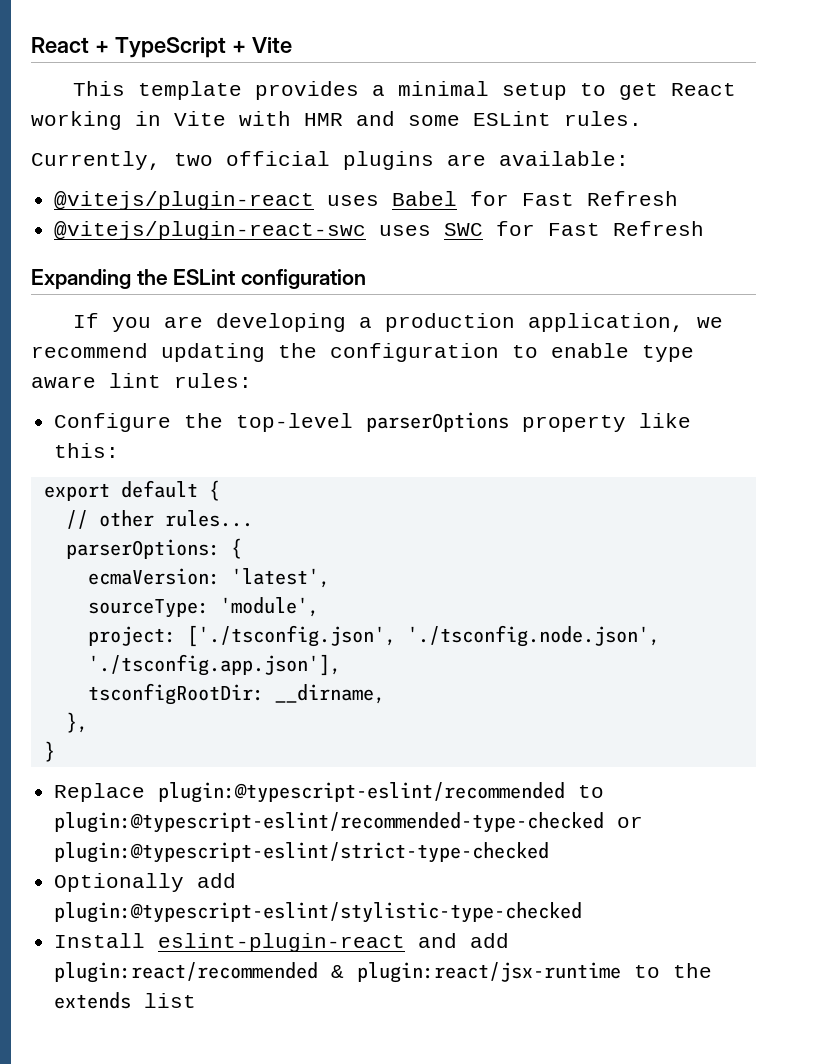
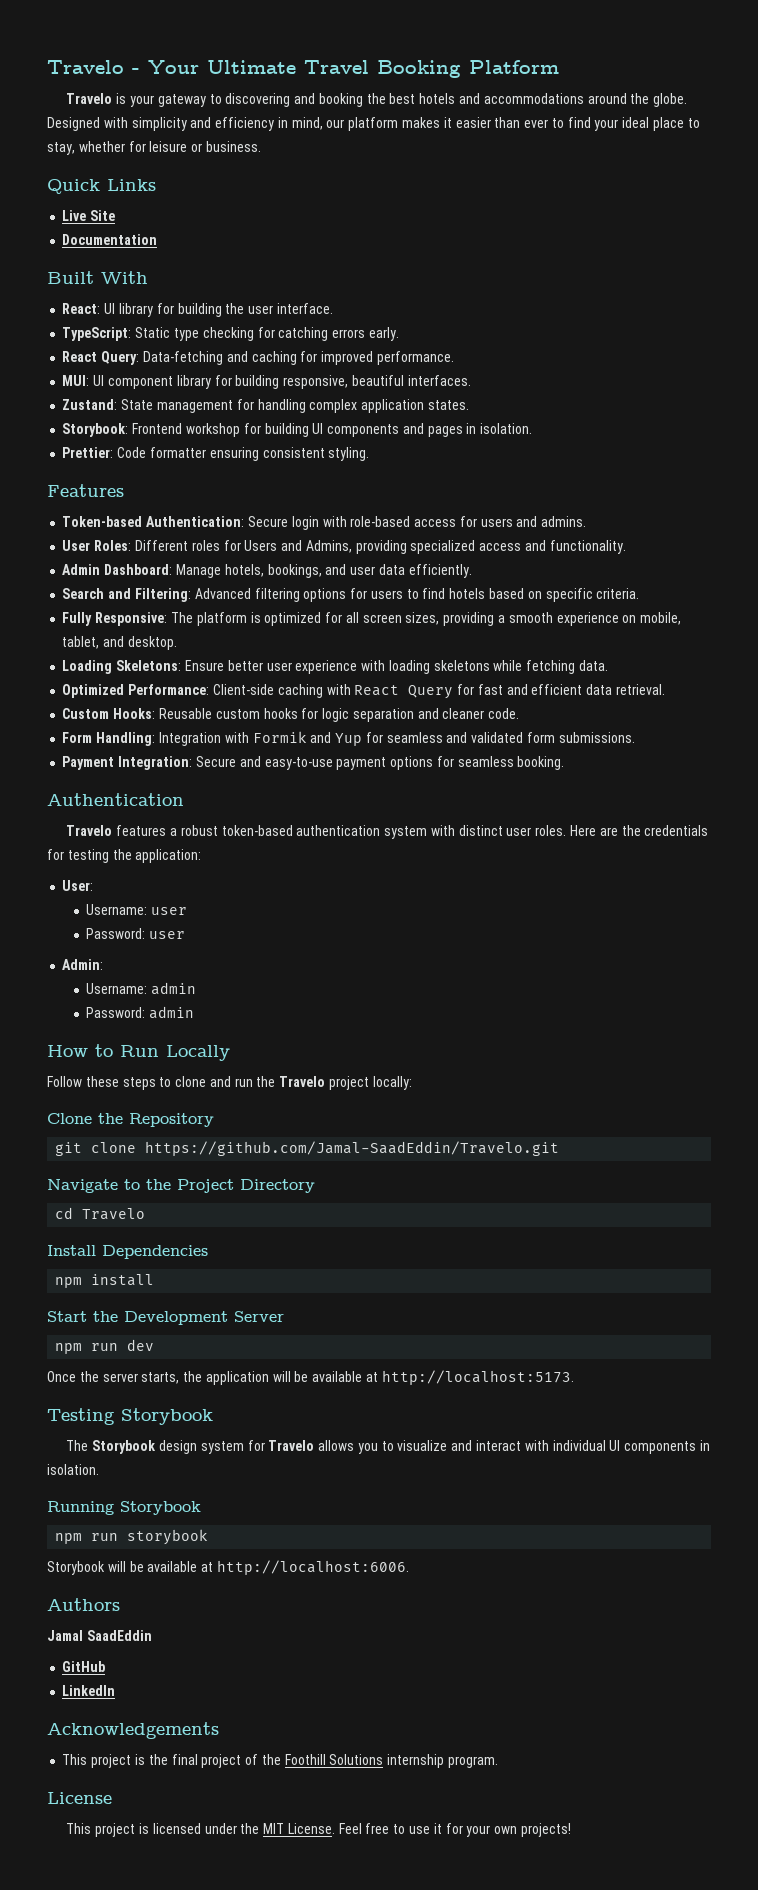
[31,37,292,58] [72,81,736,100] [31,111,642,130] [31,151,629,170] [54,191,679,210] [54,221,705,240] [31,269,367,290] [72,313,723,332] [31,343,694,362] [31,373,252,388] [54,412,692,432] [54,443,120,458] [43,480,220,501] [65,510,253,529] [65,538,242,559] [87,568,330,588] [87,597,319,618] [87,625,660,647] [87,654,341,676] [87,683,385,705] [65,712,88,733] [43,741,55,762] [54,782,605,803] [54,812,644,833] [54,842,550,863] [54,873,237,892] [54,902,583,923] [54,933,510,952] [54,962,713,983] [54,992,197,1009] React + TypeScript + Vite // This template provides a minimal setup to get React working in Vite with HMR and some ESLint rules. // Currently, two official plugins are available: // @vitejs/plugin-react uses Babel for Fast Refresh // @vitejs/plugin-react-swc uses SWC for Fast Refresh // Expanding the ESLint configuration // If you are developing a production application, we recommend updating the configuration to enable type aware lint rules: // Configure the top-level parserOptions property like this: // export default { // // other rules... // parserOptions: { // ecmaVersion: 'latest', // sourceType: 'module', // project: ['./tsconfig.json', './tsconfig.node.json', './tsconfig.app.json'], // tsconfigRootDir: __dirname, // }, // } // Replace plugin:@typescript-eslint/recommended to plugin:@typescript-eslint/recommended-type-checked or plugin:@typescript-eslint/strict-type-checked // Optionally add plugin:@typescript-eslint/stylistic-type-checked // Install eslint-plugin-react and add plugin:react/recommended & plugin:react/jsx-runtime to the extends list -> [47,60,559,78] [66,93,688,107] [47,117,700,131] [47,141,261,155] [47,179,156,194] [62,210,116,221] [62,234,158,245] [47,271,148,284] [62,303,333,317] [62,327,399,341] [62,351,454,365] [62,375,471,389] [62,399,469,413] [62,423,533,437] [62,447,370,461] [47,484,124,497] [62,516,587,530] [62,540,626,554] [62,564,472,578] [62,588,640,602] [62,612,682,626] [62,636,177,650] [62,660,608,674] [62,684,665,699] [62,708,520,722] [62,731,635,746] [62,756,565,770] [47,793,184,806] [66,825,709,839] [47,849,202,863] [62,880,94,891] [86,904,188,915] [86,928,186,939] [62,959,104,970] [86,982,197,995] [86,1006,195,1019] [47,1044,230,1061] [47,1076,412,1090] [47,1113,214,1127] [55,1141,560,1156] [47,1179,315,1193] [55,1207,146,1220] [47,1245,208,1259] [55,1274,155,1288] [47,1311,284,1325] [55,1339,155,1354] [47,1370,574,1385] [47,1408,213,1425] [66,1440,710,1454] [47,1464,99,1475] [47,1501,201,1515] [55,1529,209,1545] [47,1560,409,1575] [47,1598,120,1611] [47,1630,152,1641] [62,1661,106,1672] [62,1685,116,1696] [47,1722,219,1739] [62,1754,498,1768] [47,1792,112,1804] [66,1823,571,1837] Travelo - Your Ultimate Travel Booking Platform // Travelo is your gateway to discovering and booking the best hotels and accommodations around the globe. Designed with simplicity and efficiency in mind, our platform makes it easier than ever to find your ideal place to stay, whether for leisure or business. // Quick Links // Live Site // Documentation // Built With // React: UI library for building the user interface. // TypeScript: Static type checking for catching errors early. // React Query: Data-fetching and caching for improved performance. // MUI: UI component library for building responsive, beautiful interfaces. // Zustand: State management for handling complex application states. // Storybook: Frontend workshop for building UI components and pages in isolation. // Prettier: Code formatter ensuring consistent styling. // Features // Token-based Authentication: Secure login with role-based access for users and admins. // User Roles: Different roles for Users and Admins, providing specialized access and functionality. // Admin Dashboard: Manage hotels, bookings, and user data efficiently. // Search and Filtering: Advanced filtering options for users to find hotels based on specific criteria. // Fully Responsive: The platform is optimized for all screen sizes, providing a smooth experience on mobile, tablet, and desktop. // Loading Skeletons: Ensure better user experience with loading skeletons while fetching data. // Optimized Performance: Client-side caching with React Query for fast and efficient data retrieval. // Custom Hooks: Reusable custom hooks for logic separation and cleaner code. // Form Handling: Integration with Formik and Yup for seamless and validated form submissions. // Payment Integration: Secure and easy-to-use payment options for seamless booking. // Authentication // Travelo features a robust token-based authentication system with distinct user roles. Here are the credentials for testing the application: // User: // Username: user // Password: user // Admin: // Username: admin // Password: admin // How to Run Locally // Follow these steps to clone and run the Travelo project locally: // Clone the Repository // git clone https://github.com/Jamal-SaadEddin/Travelo.git // Navigate to the Project Directory // cd Travelo // Install Dependencies // npm install // Start the Development Server // npm run dev // Once the server starts, the application will be available at http://localhost:5173. // Testing Storybook // The Storybook design system for Travelo allows you to visualize and interact with individual UI components in isolation. // Running Storybook // npm run storybook // Storybook will be available at http://localhost:6006. // Authors // Jamal SaadEddin // GitHub // LinkedIn // Acknowledgements // This project is the final project of the Foothill Solutions internship program. // License // This project is licensed under the MIT License. Feel free to use it for your own projects!

